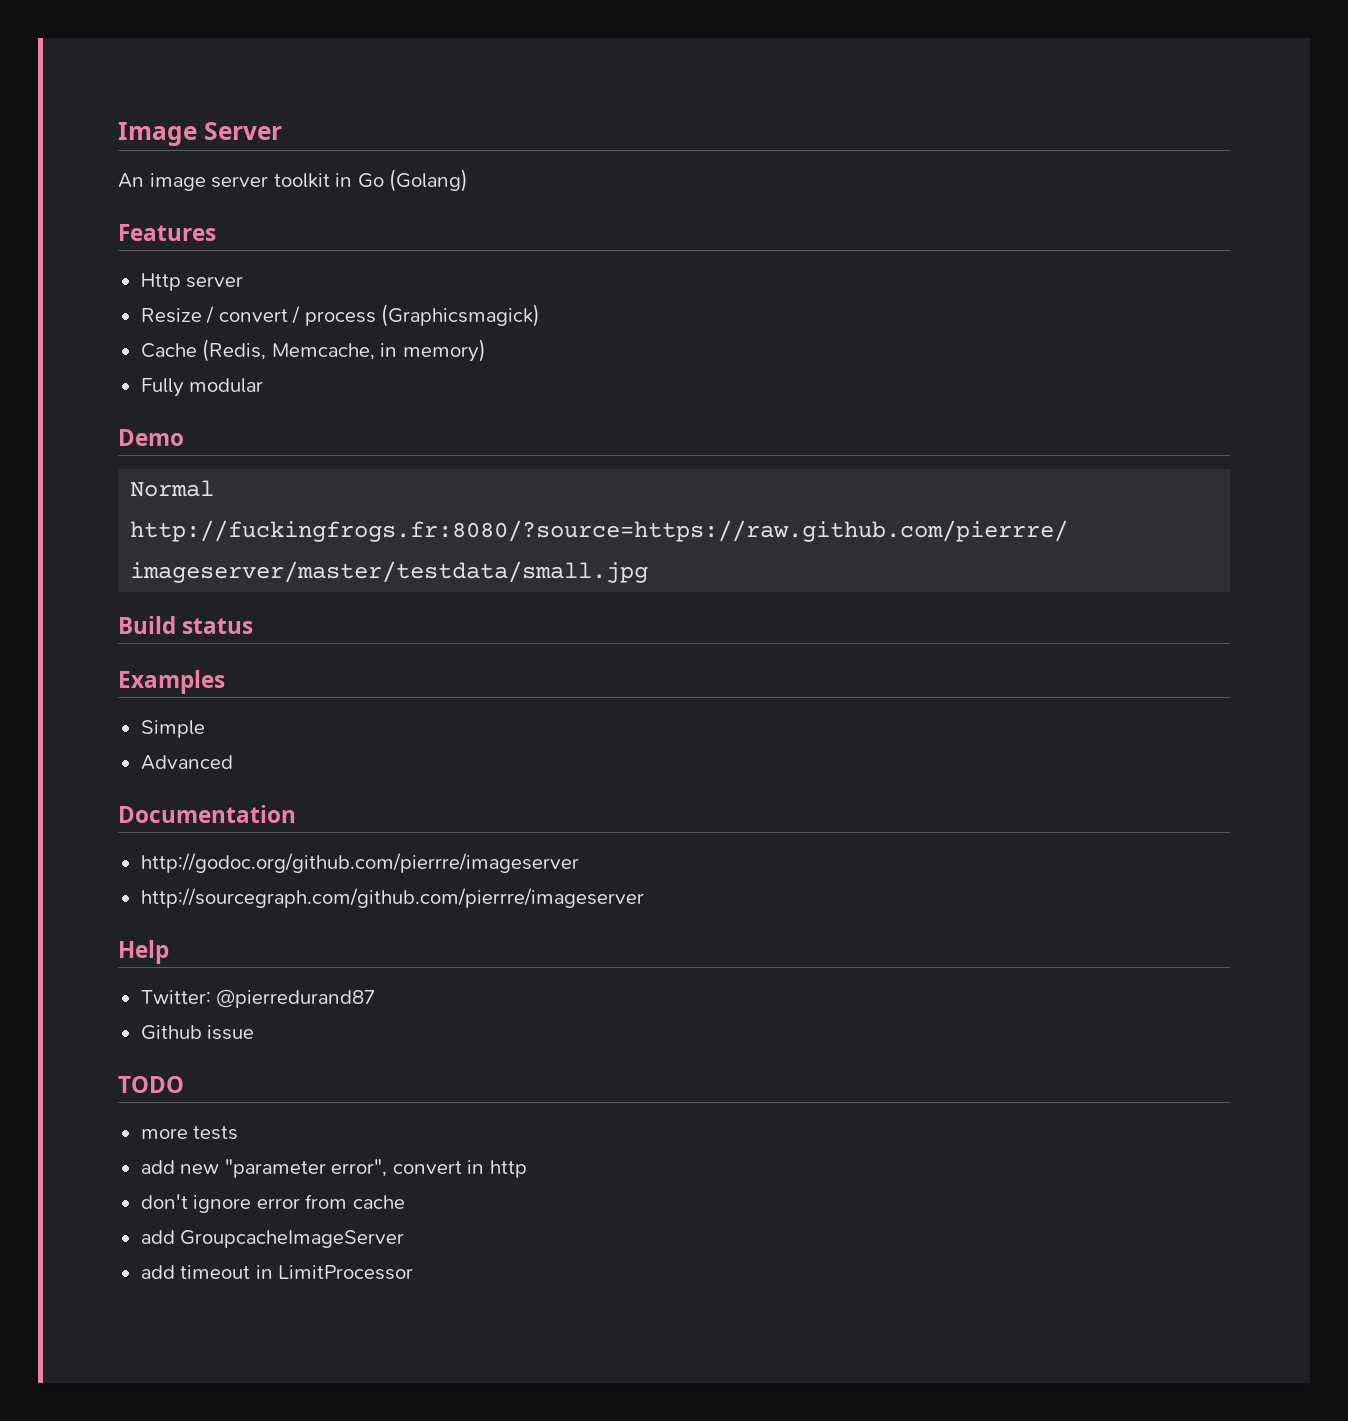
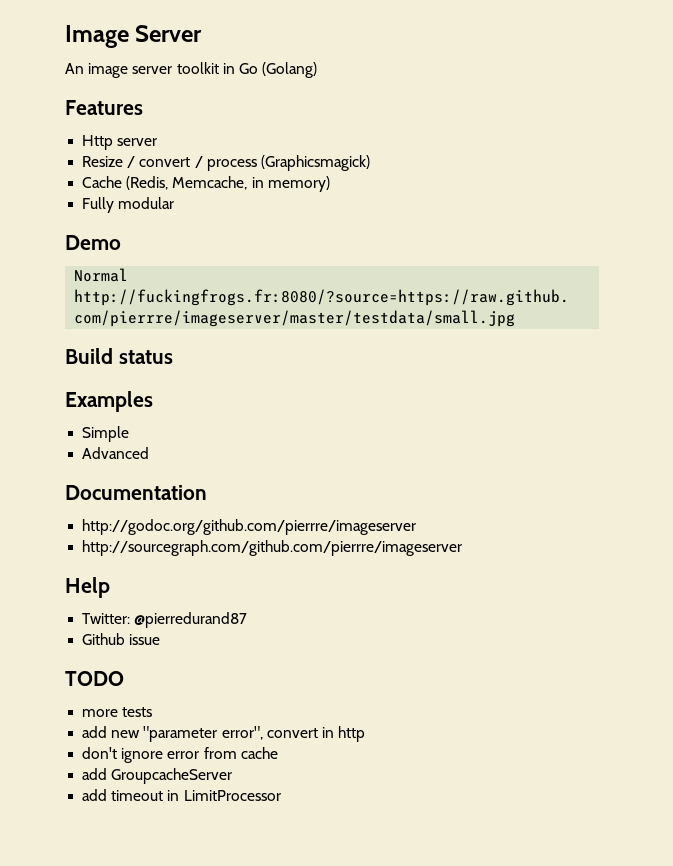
[180,1230,405,1248] GroupcacheImageServer -> [111,768,233,784] GroupcacheServer

